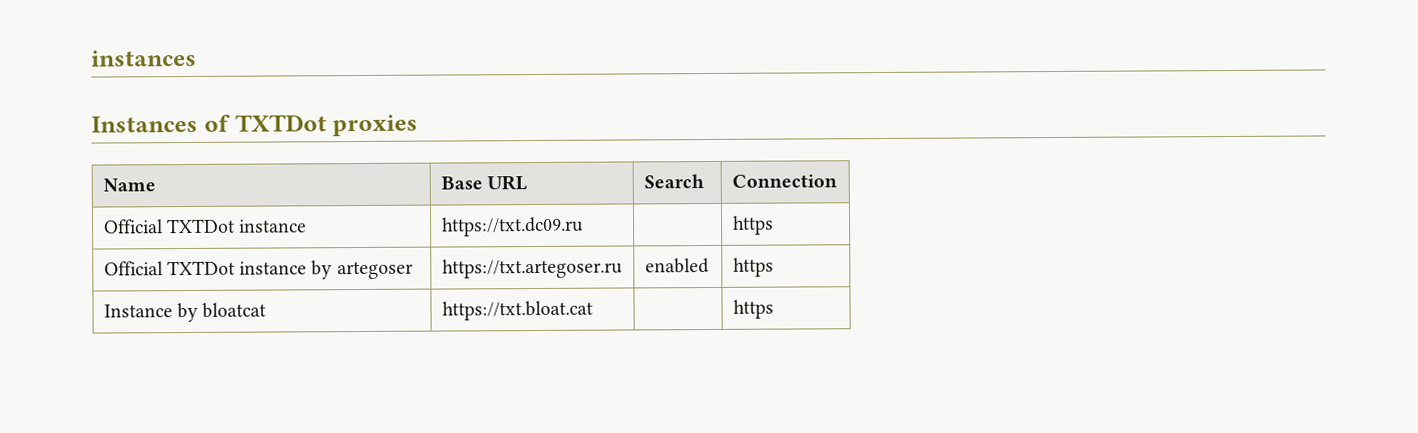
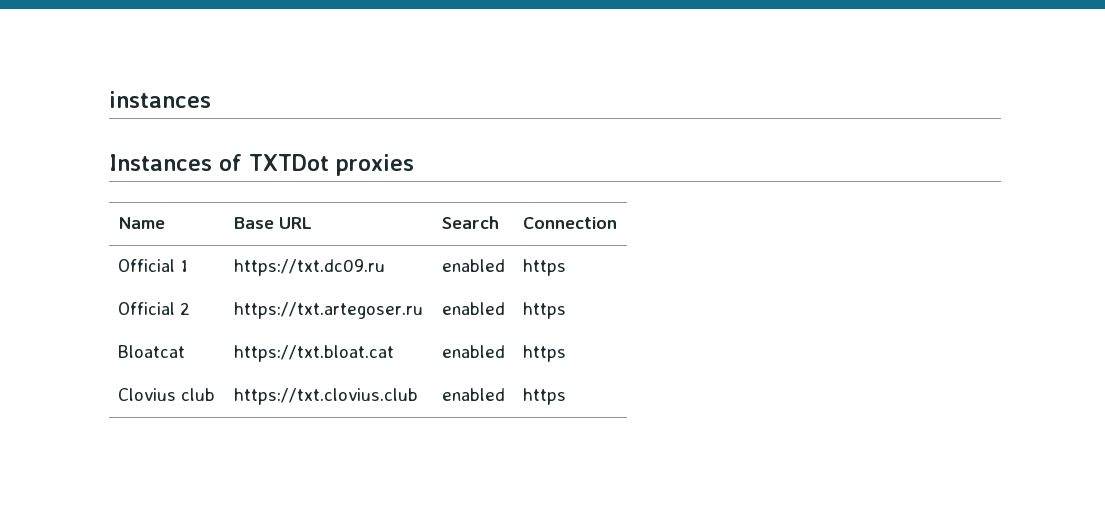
[166,218,308,234] TXTDot instance -> [179,260,188,272] 1
(584, 226) none -> [441,259,505,272] enabled
[166,260,413,280] TXTDot instance by artegoser -> [179,302,189,315] 2
[103,302,267,323] Instance by bloatcat -> [117,345,185,358] Bloatcat
[732,299,774,319] | https -> [441,345,505,358] [522,345,566,362] [117,388,215,401] [233,388,418,405] [441,388,505,401] [522,388,566,405] enabled | https // Clovius club | https://txt.clovius.club | enabled | https

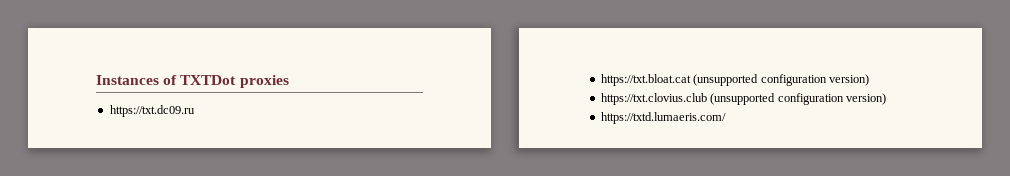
[109,91,211,108] instances // -> (96, 80) none
[117,217,165,229] [233,217,312,229] [441,216,499,229] [522,217,617,229] [117,259,188,272] [233,259,385,276] [441,259,505,272] [522,259,566,276] [117,302,189,315] [233,302,423,319] [441,302,505,315] [522,302,566,319] [117,345,185,358] [233,345,394,362] [441,345,505,358] [522,345,566,362] [117,388,215,401] [233,388,418,405] [441,388,505,401] [522,388,566,405] // Name | Base URL | Search | Connection // Official 1 | https://txt.dc09.ru | enabled | https // Official 2 | https://txt.artegoser.ru | enabled | https // Bloatcat | https://txt.bloat.cat | enabled | https // Clovius club | https://txt.clovius.club | enabled | https -> [109,105,195,117] [600,74,869,86] [600,93,886,105] [600,112,726,124] // https://txt.dc09.ru // https://txt.bloat.cat (unsupported configuration version) // https://txt.clovius.club (unsupported configuration version) // https://txtd.lumaeris.com/

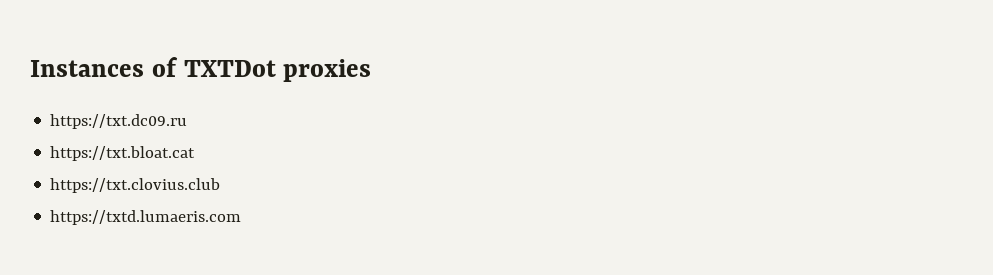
[693,74,869,86] [600,93,886,105] [600,112,726,124] (unsupported configuration version) // https://txt.clovius.club (unsupported configuration version) // https://txtd.lumaeris.com/ -> [50,178,221,193] [50,210,242,225] // https://txt.clovius.club // https://txtd.lumaeris.com

